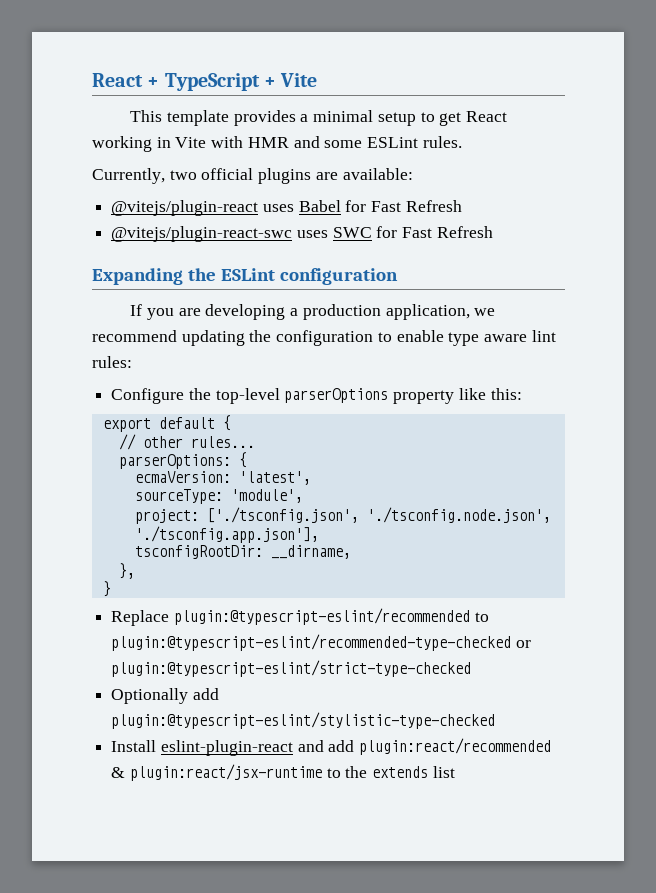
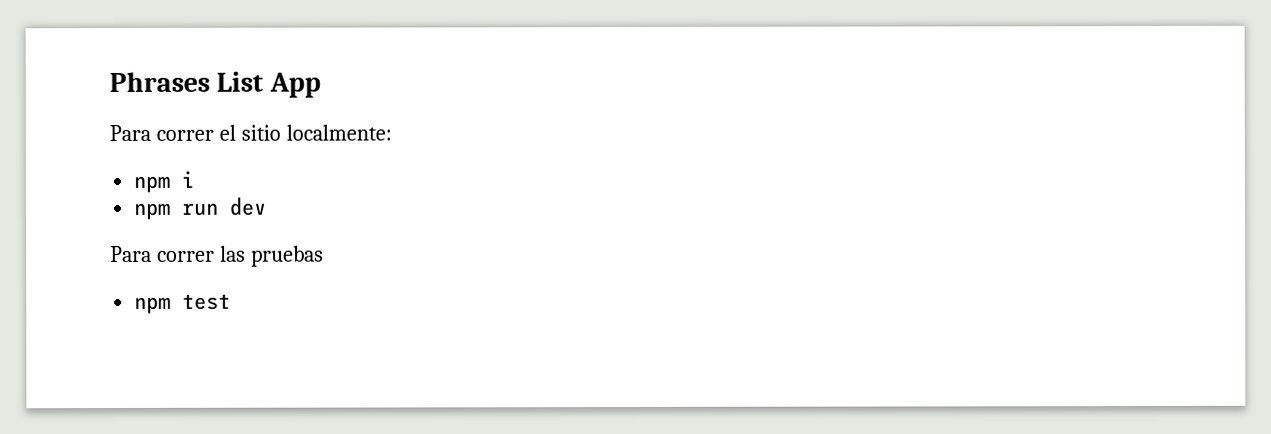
[92,73,318,91] [130,110,507,126] [92,136,462,152] [92,168,413,184] [111,200,462,216] [111,226,493,242] [92,268,398,285] [130,304,496,320] [92,330,556,346] [92,356,132,368] [111,388,522,404] [102,415,231,432] [118,434,255,450] [118,452,247,469] [134,471,311,485] [134,489,303,504] [134,507,551,524] [134,526,319,543] [134,545,351,559] [118,563,135,579] [102,581,111,597] [111,608,489,626] [111,634,531,651] [111,660,472,677] [111,688,219,704] [111,712,496,729] [111,738,552,756] [111,764,455,781] React + TypeScript + Vite // This template provides a minimal setup to get React working in Vite with HMR and some ESLint rules. // Currently, two official plugins are available: // @vitejs/plugin-react uses Babel for Fast Refresh // @vitejs/plugin-react-swc uses SWC for Fast Refresh // Expanding the ESLint configuration // If you are developing a production application, we recommend updating the configuration to enable type aware lint rules: // Configure the top-level parserOptions property like this: // export default { // // other rules... // parserOptions: { // ecmaVersion: 'latest', // sourceType: 'module', // project: ['./tsconfig.json', './tsconfig.node.json', './tsconfig.app.json'], // tsconfigRootDir: __dirname, // }, // } // Replace plugin:@typescript-eslint/recommended to plugin:@typescript-eslint/recommended-type-checked or plugin:@typescript-eslint/strict-type-checked // Optionally add plugin:@typescript-eslint/stylistic-type-checked // Install eslint-plugin-react and add plugin:react/recommended & plugin:react/jsx-runtime to the extends list -> [109,71,321,98] [109,124,392,142] [133,170,195,193] [133,196,267,220] [110,245,324,267] [134,293,232,314] Phrases List App // Para correr el sitio localmente: // npm i // npm run dev // Para correr las pruebas // npm test

